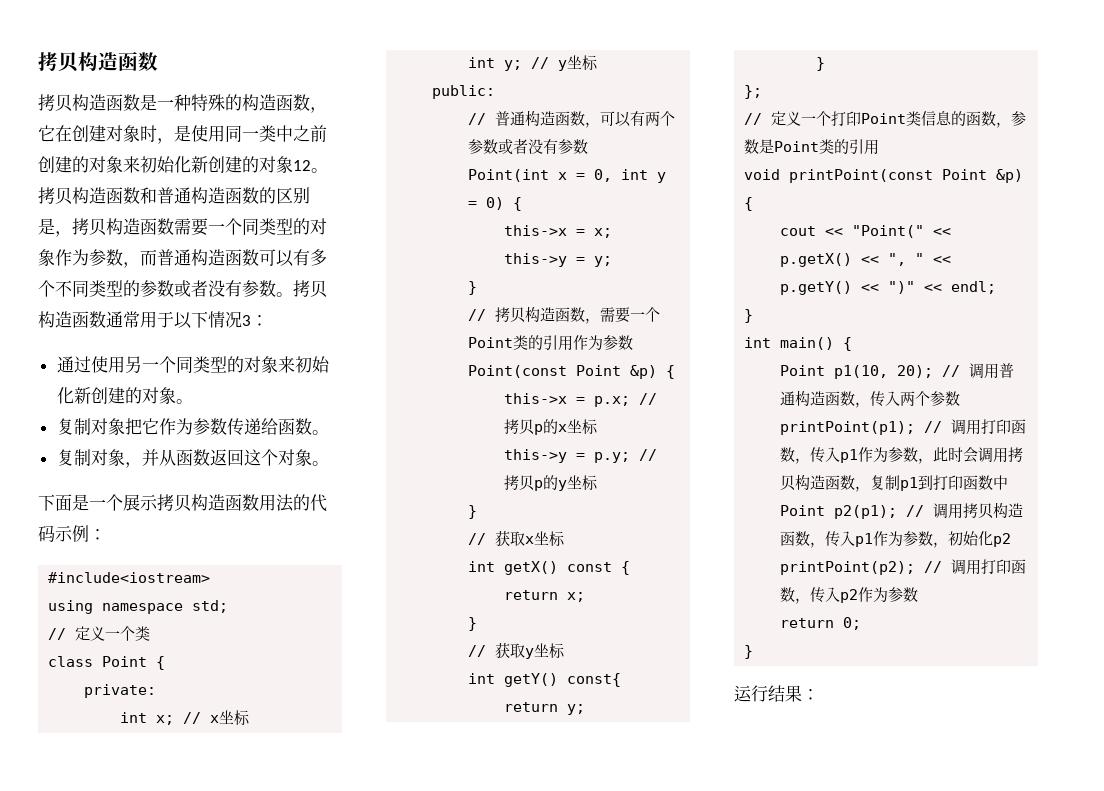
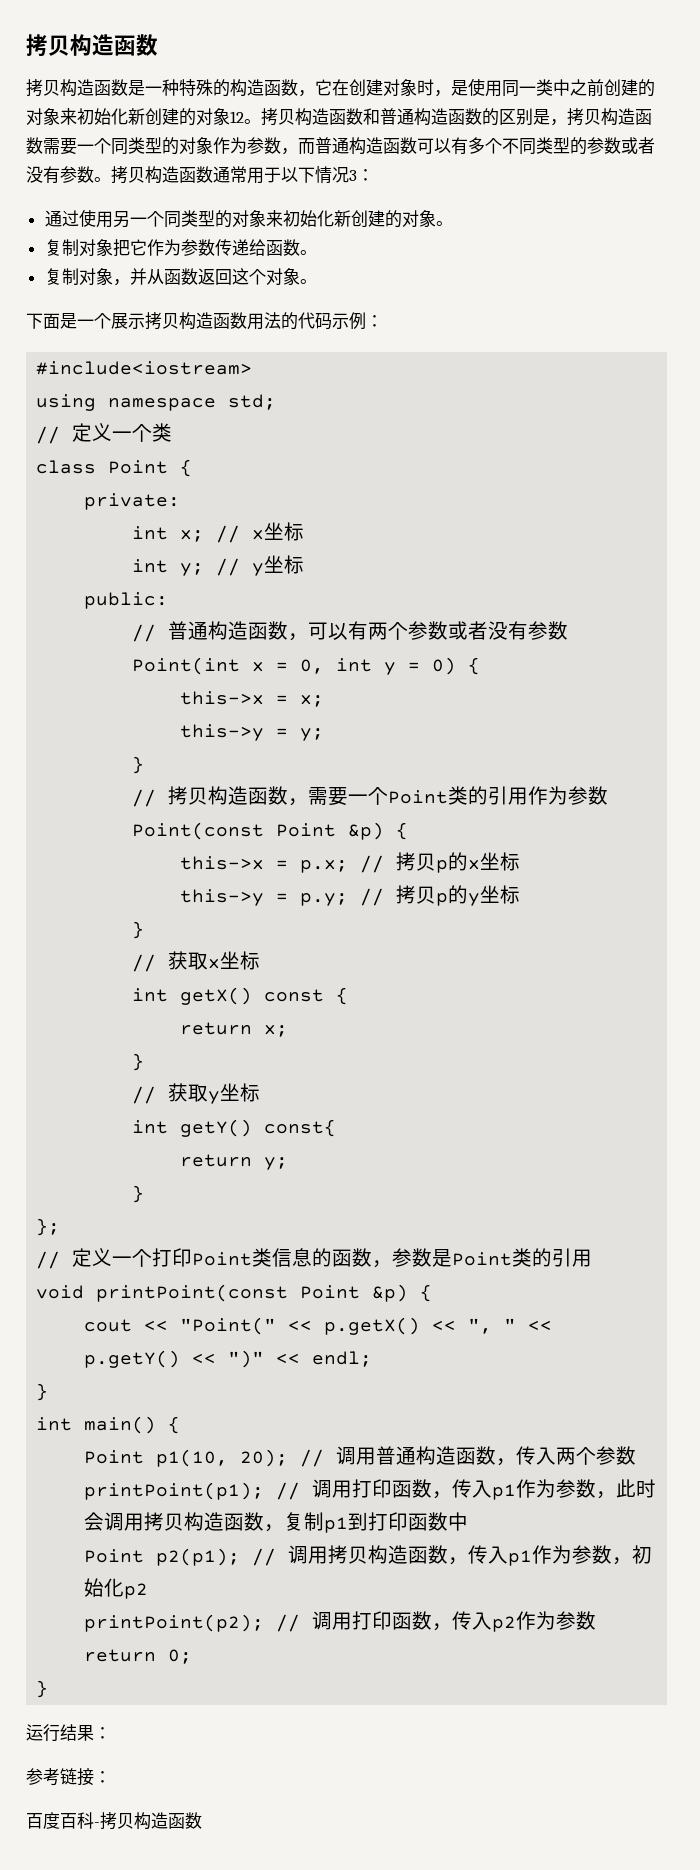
(819, 694) none -> [26,1768,111,1786] [26,1812,202,1830] // 参考链接： // 百度百科-拷贝构造函数

